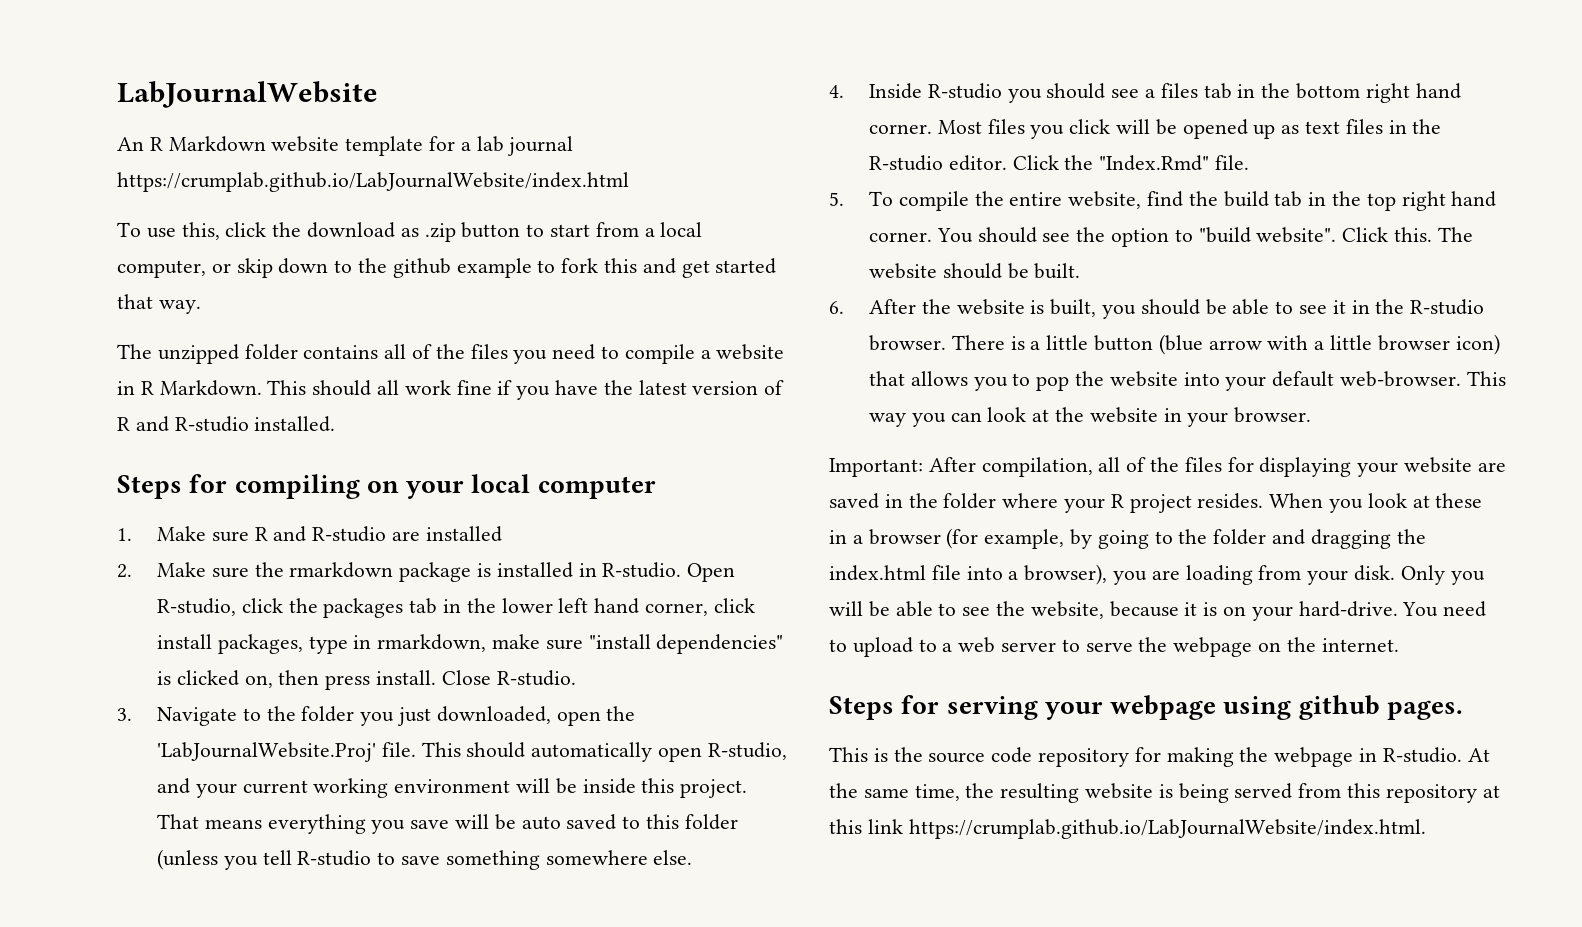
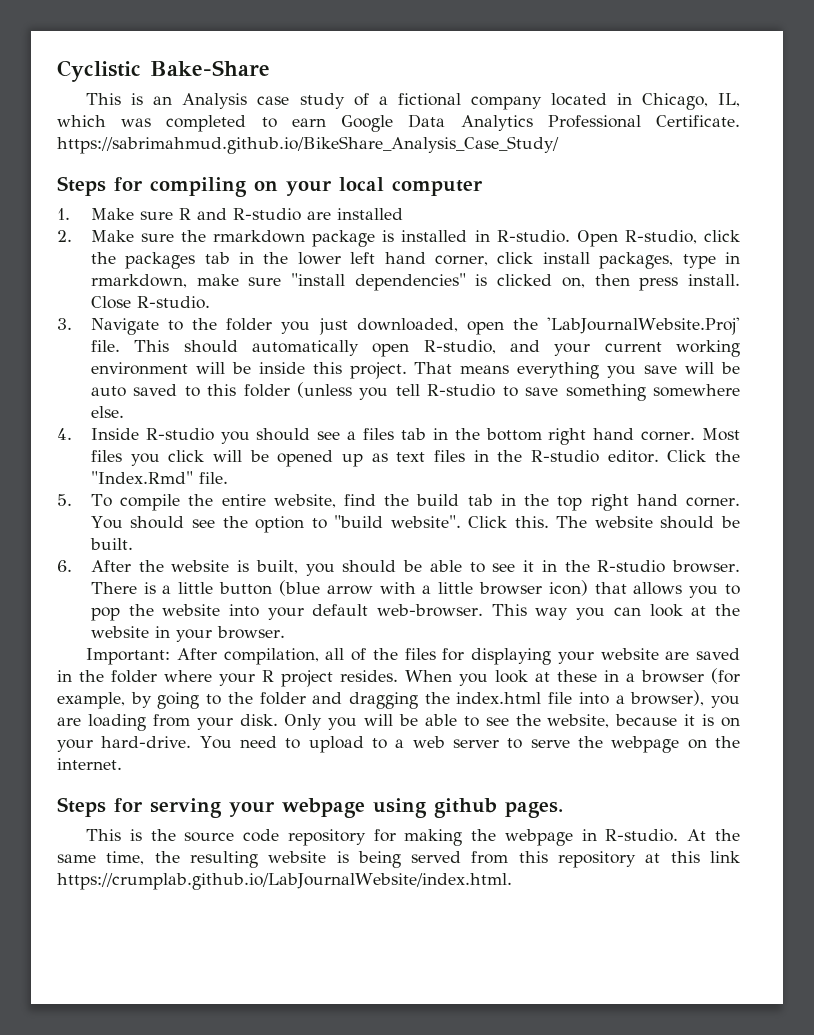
[117,81,378,108] [117,136,574,156] [117,172,629,192] [117,222,703,242] [117,258,777,278] [117,294,201,314] [117,344,785,364] [117,380,785,400] [117,416,336,432] LabJournalWebsite // An R Markdown website template for a lab journal https://crumplab.github.io/LabJournalWebsite/index.html // To use this, click the download as .zip button to start from a local computer, or skip down to the github example to fork this and get started that way. // The unzipped folder contains all of the files you need to compile a website in R Markdown. This should all work fine if you have the latest version of R and R-studio installed. -> [57,60,270,82] [86,93,740,110] [57,114,740,132] [57,136,559,154] Cyclistic Bake-Share // This is an Analysis case study of a fictional company located in Chicago, IL, which was completed to earn Google Data Analytics Professional Certificate. https://sabrimahmud.github.io/BikeShare_Analysis_Case_Study/

